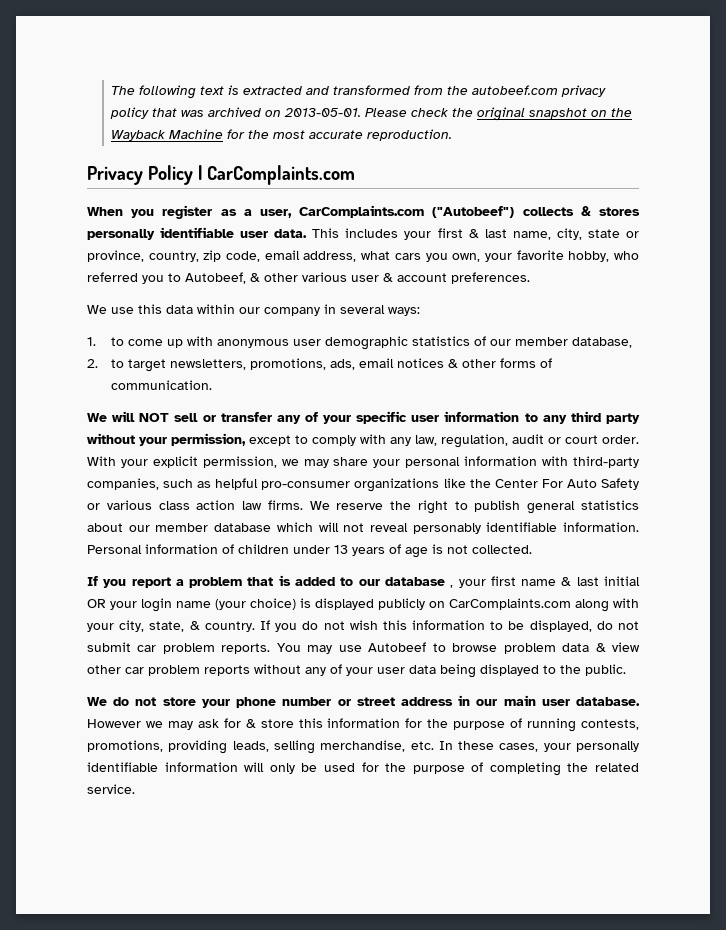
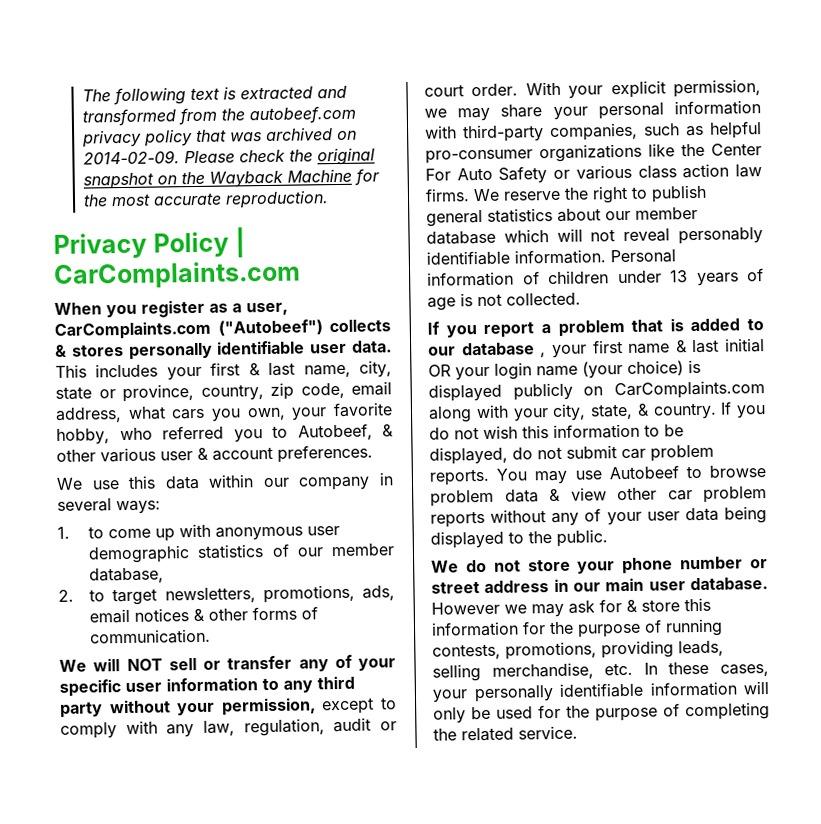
[284,108,362,117] 2013-05-01. -> [83,150,181,165] 2014-02-09.

